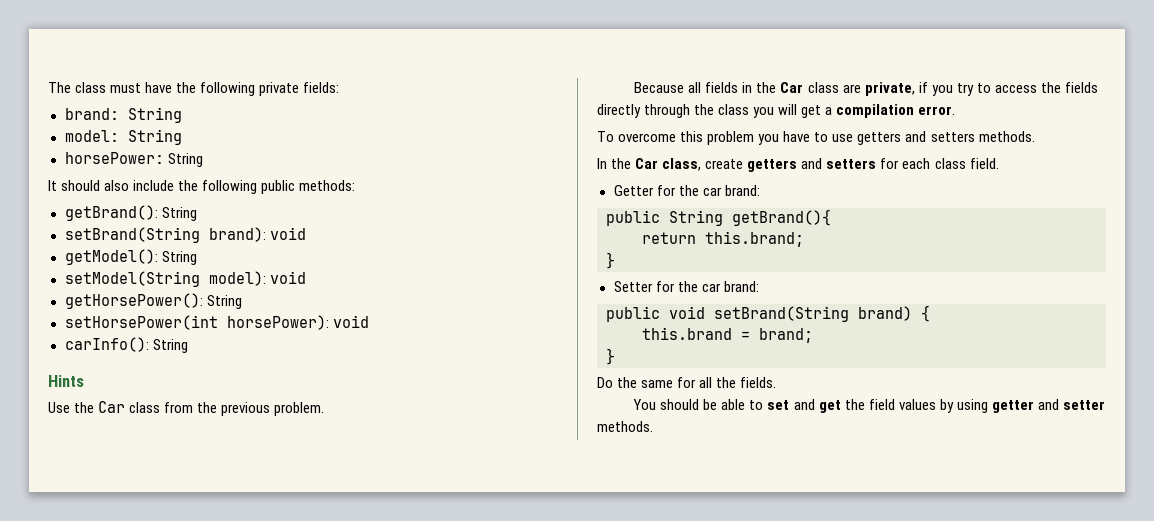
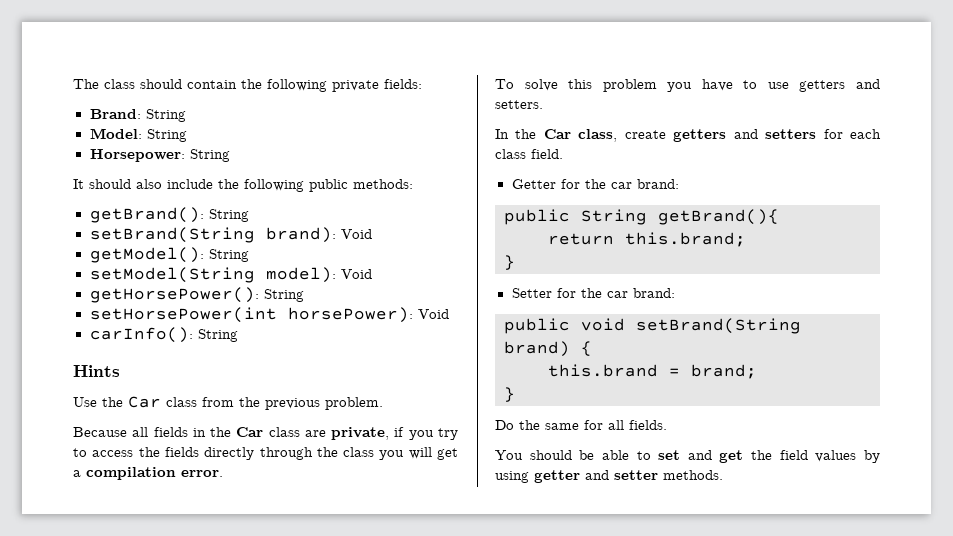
[110,82,173,93] must have -> [140,79,237,89] should contain
[64,107,182,123] [64,129,182,145] [64,152,164,164] brand: String // model: String // horsePower: -> [89,109,186,122] [89,128,187,142] [89,149,185,162] Brand: String // Model: String // Horsepower:
[269,227,306,240] void -> [340,229,372,239] Void
[269,271,306,284] void -> [340,269,372,279] Void
[332,315,369,328] void -> [417,309,449,319] Void
[618,133,677,142] overcome -> [524,79,558,91] solve
[930,131,1035,142] setters methods. -> [495,100,543,109] setters.
[716,377,737,388] the -> (624, 425) none

